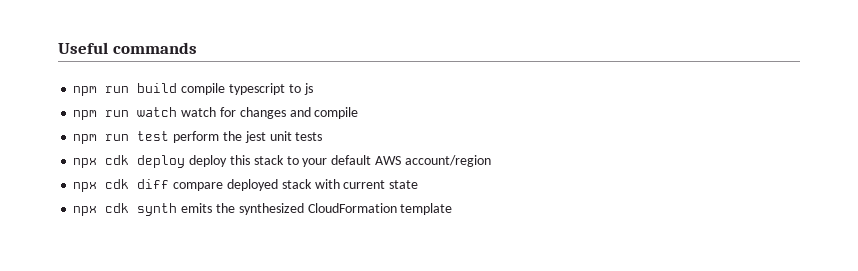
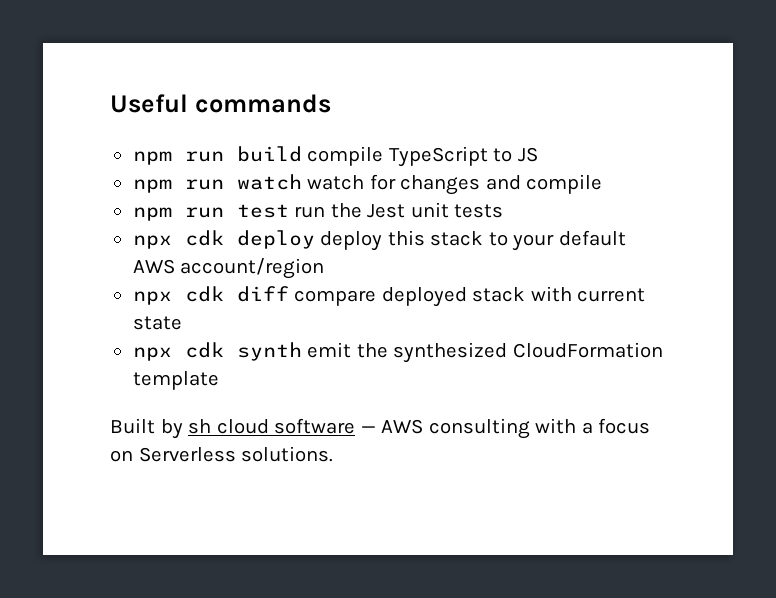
[228,83,313,95] typescript to js -> [388,146,538,167] TypeScript to JS
[173,131,266,143] perform the jest -> [294,203,406,218] run the Jest
[181,203,213,213] emits -> [307,342,352,358] emit
(453, 209) none -> [110,418,651,439] [110,446,334,462] // Built by sh cloud software — AWS consulting with a focus on Serverless solutions.

